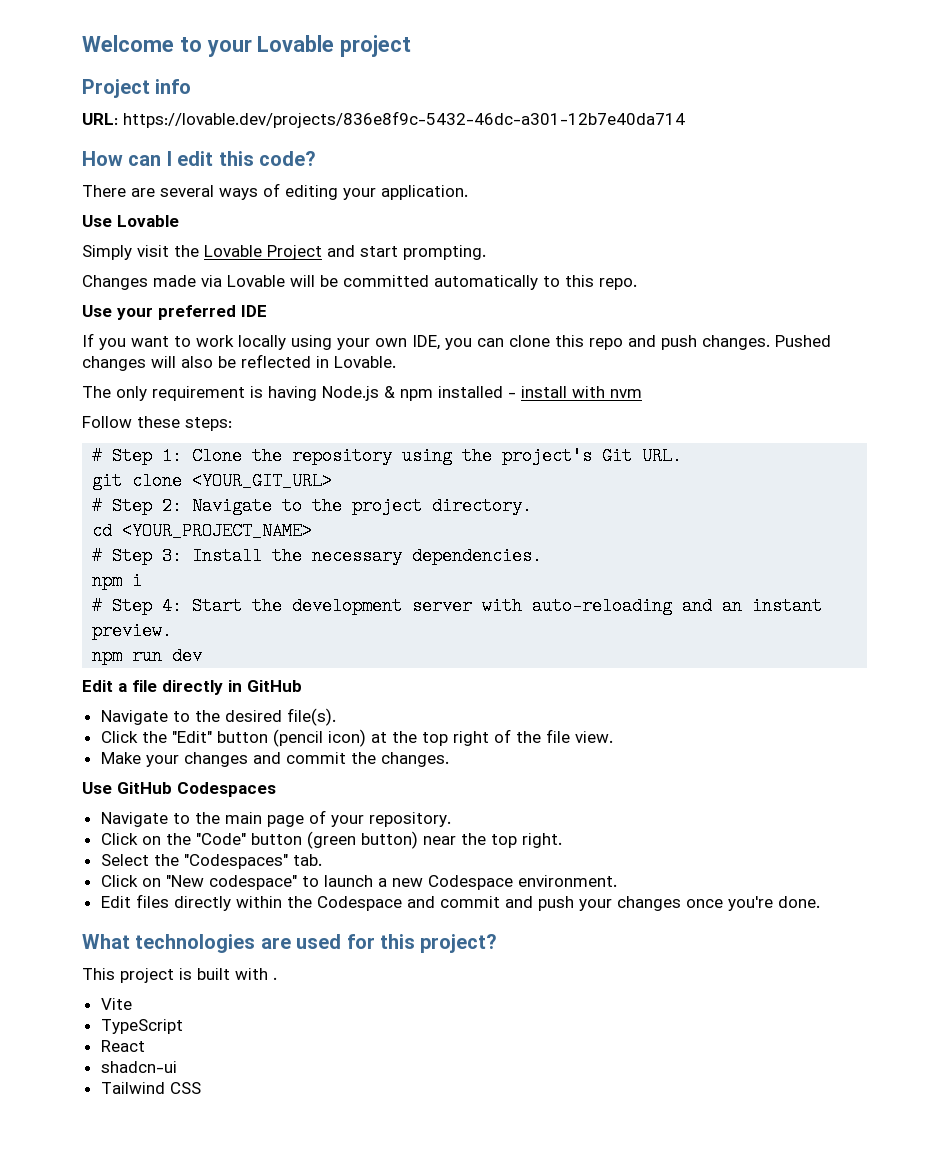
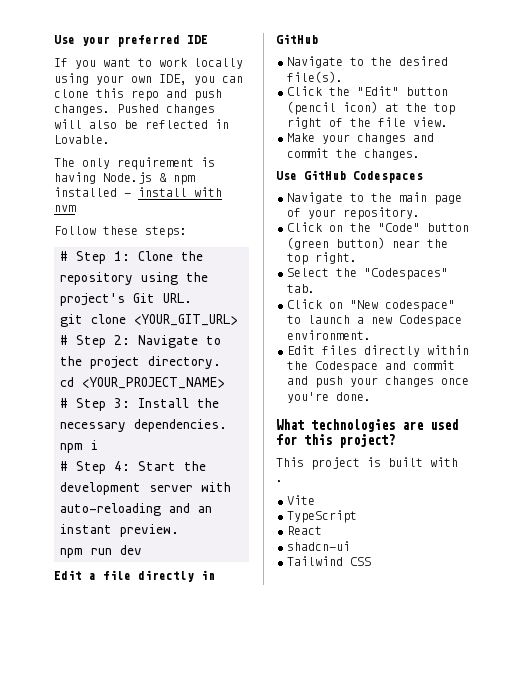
[82,35,412,57] [82,79,192,98] [82,111,685,128] [82,151,316,166] [82,183,468,200] [82,215,179,227] [82,245,486,260] [82,275,637,290] Welcome to your Lovable project // Project info // URL: https://lovable.dev/projects/836e8f9c-5432-46dc-a301-12b7e40da714 // How can I edit this code? // There are several ways of editing your application. // Use Lovable // Simply visit the Lovable Project and start prompting. // Changes made via Lovable will be committed automatically to this repo. // -> (54, 39) none

